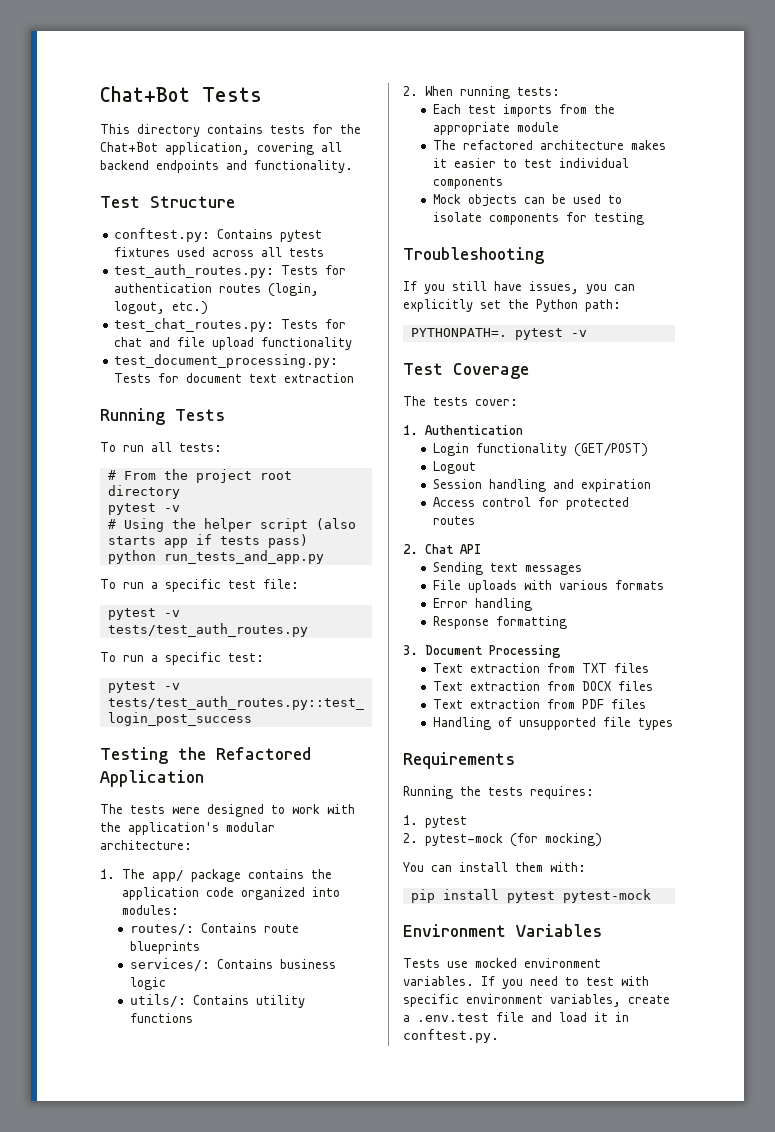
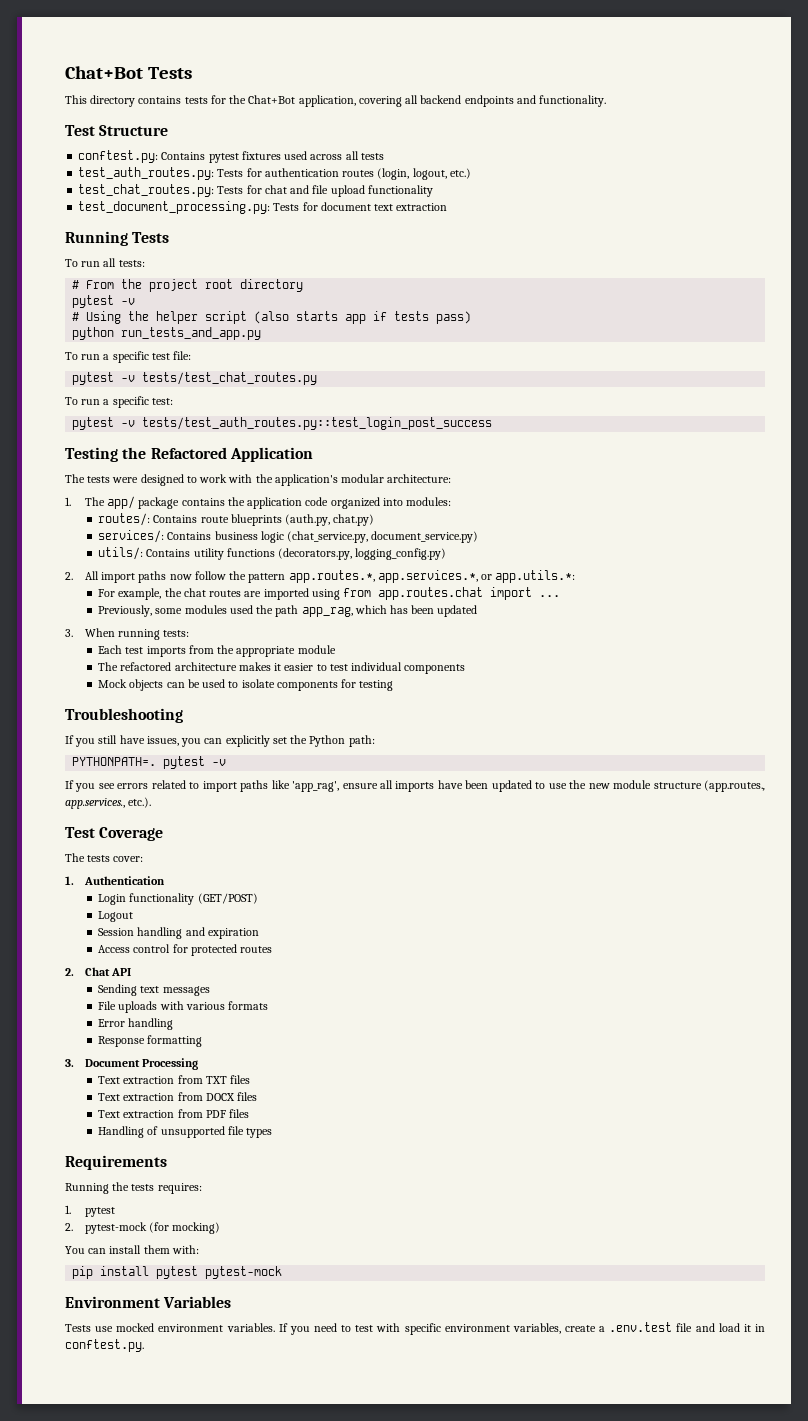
[107,623,308,637] tests/test_auth_routes.py -> [142,372,318,385] tests/test_chat_routes.py
(200, 947) none -> [285,514,375,526] (auth.py, chat.py)
(166, 983) none -> [287,531,479,543] (chat_service.py, document_service.py)
[403,86,418,96] // 2. -> [278,548,447,560] [65,570,576,583] [98,587,560,600] [98,605,478,617] [65,629,73,637] (decorators.py, logging_config.py) // 2. All import paths now follow the pattern app.routes.*, app.services.*, or app.utils.*: // For example, the chat routes are imported using from app.routes.chat import ... // Previously, some modules used the path app_rag, which has been updated // 3.
(587, 333) none -> [65,780,765,792] [65,797,152,809] // If you see errors related to import paths like 'app_rag', ensure all imports have been updated to use the new module structure (app.routes., app.services., etc.).

